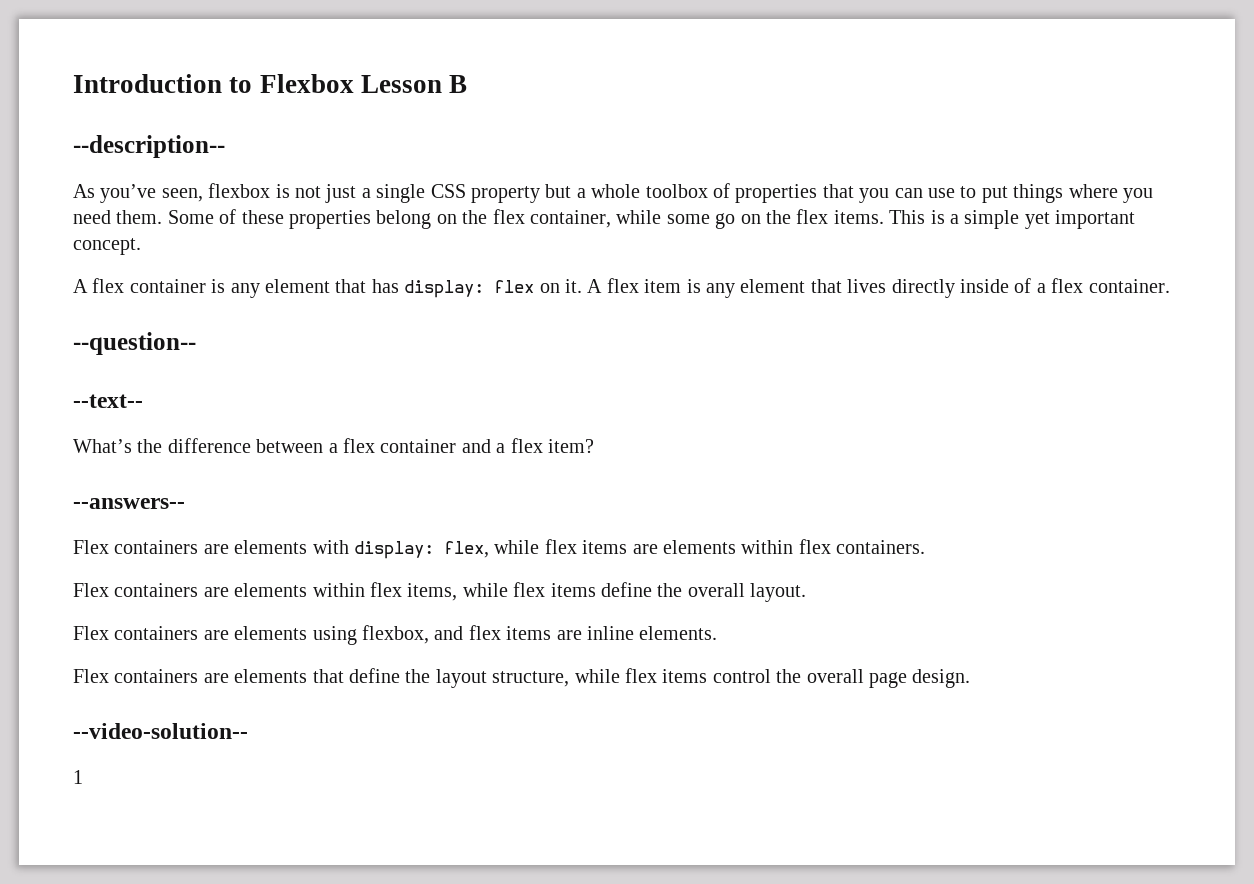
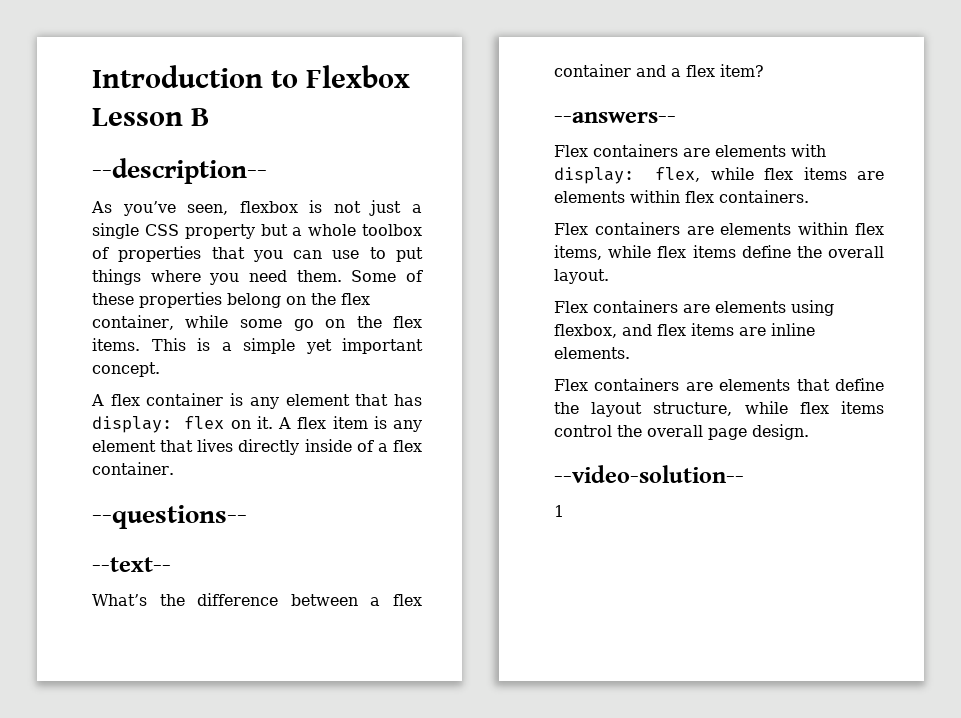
[73,332,196,355] --question-- -> [92,505,247,529] --questions--

